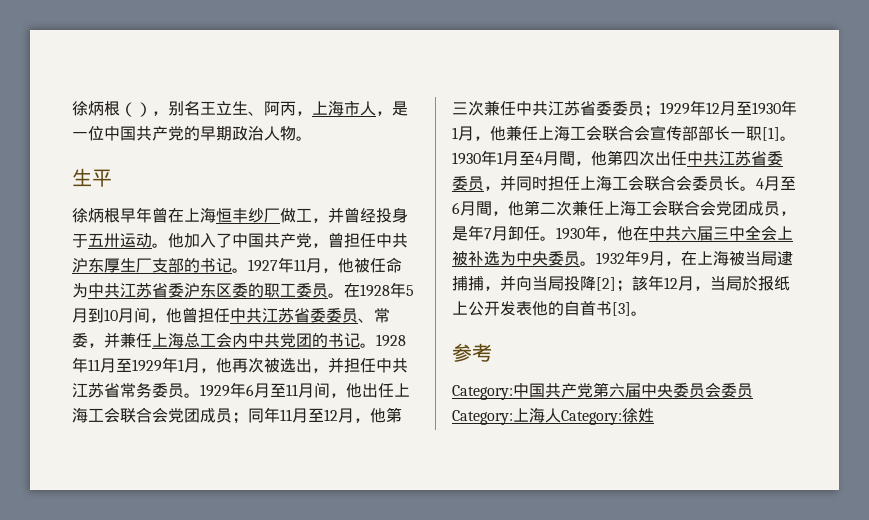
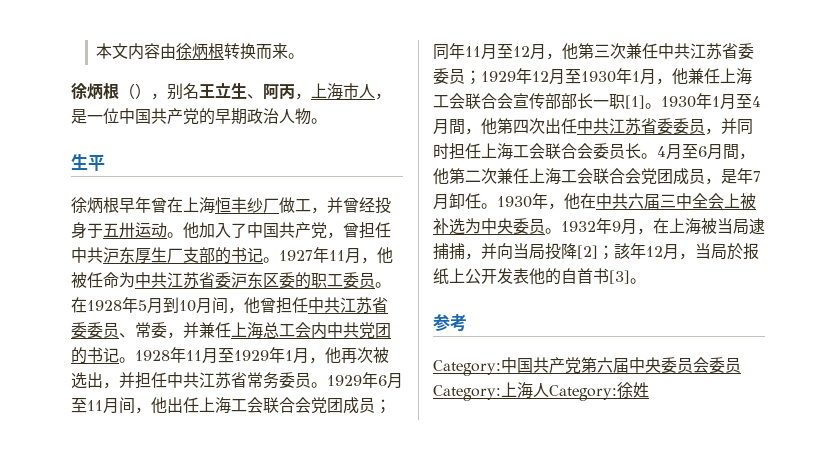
(72, 108) none -> [96,43,305,60] 本文内容由徐炳根转换而来。 //

